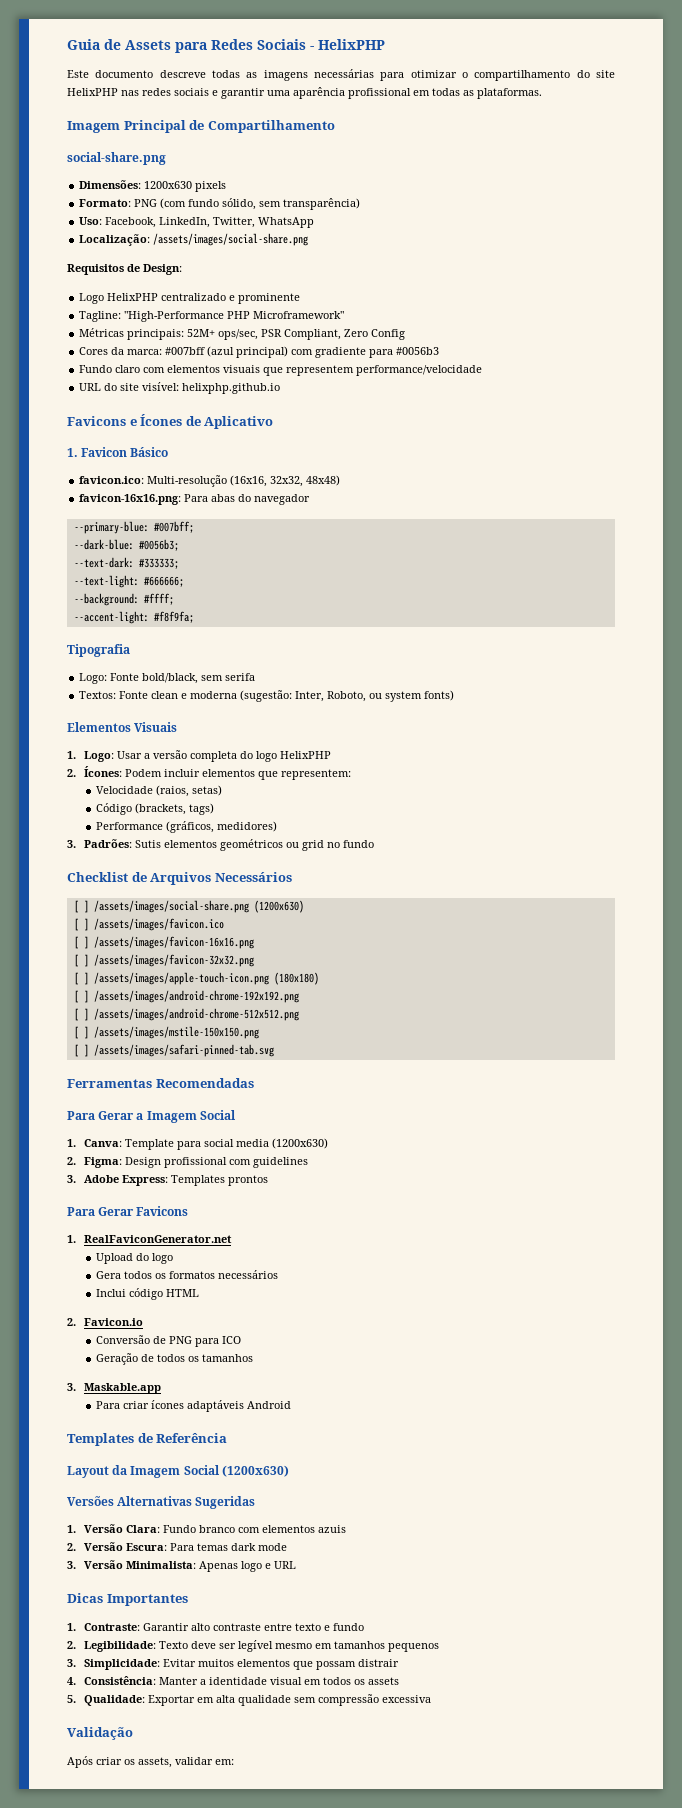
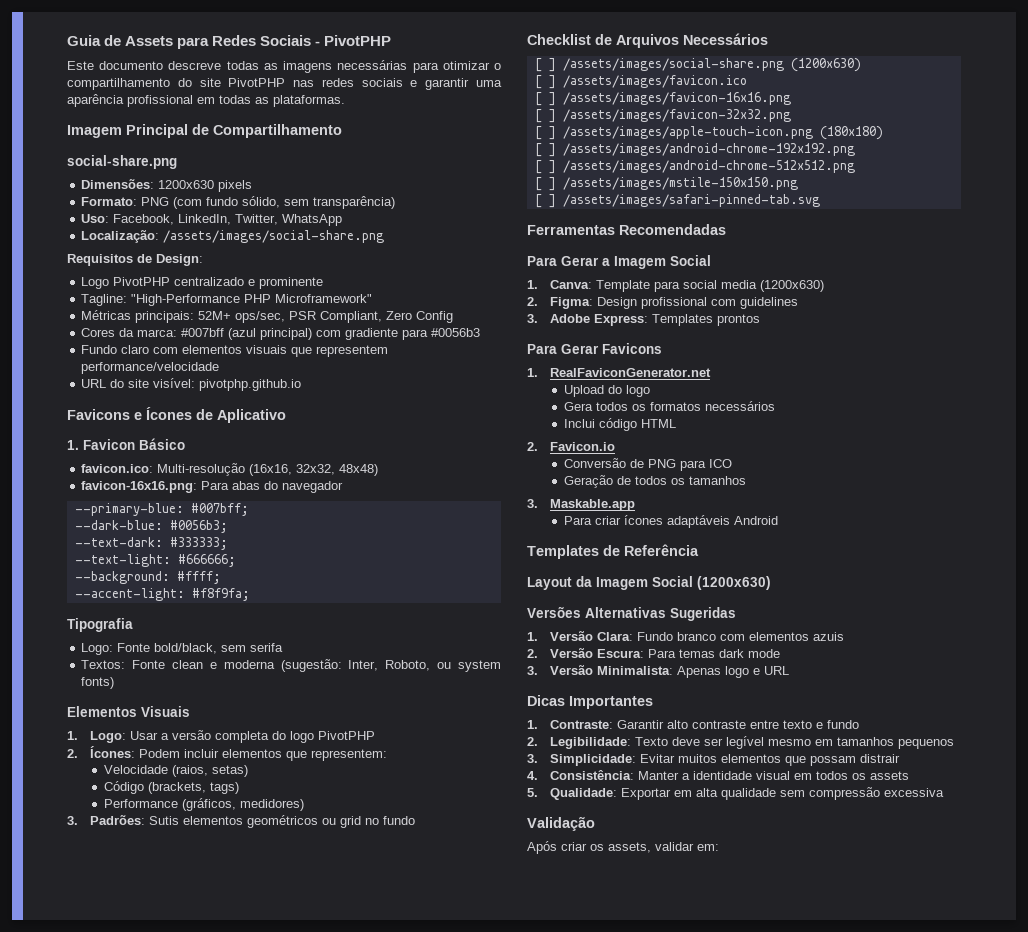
[318,39,385,50] HelixPHP -> [324,35,392,46] PivotPHP
[67,88,118,96] HelixPHP -> [228,78,286,87] PivotPHP
[107,293,159,301] HelixPHP -> [113,277,171,286] PivotPHP
[182,383,281,394] helixphp.github.io -> [199,379,302,391] pivotphp.github.io
[280,751,332,759] HelixPHP -> [317,731,375,740] PivotPHP

